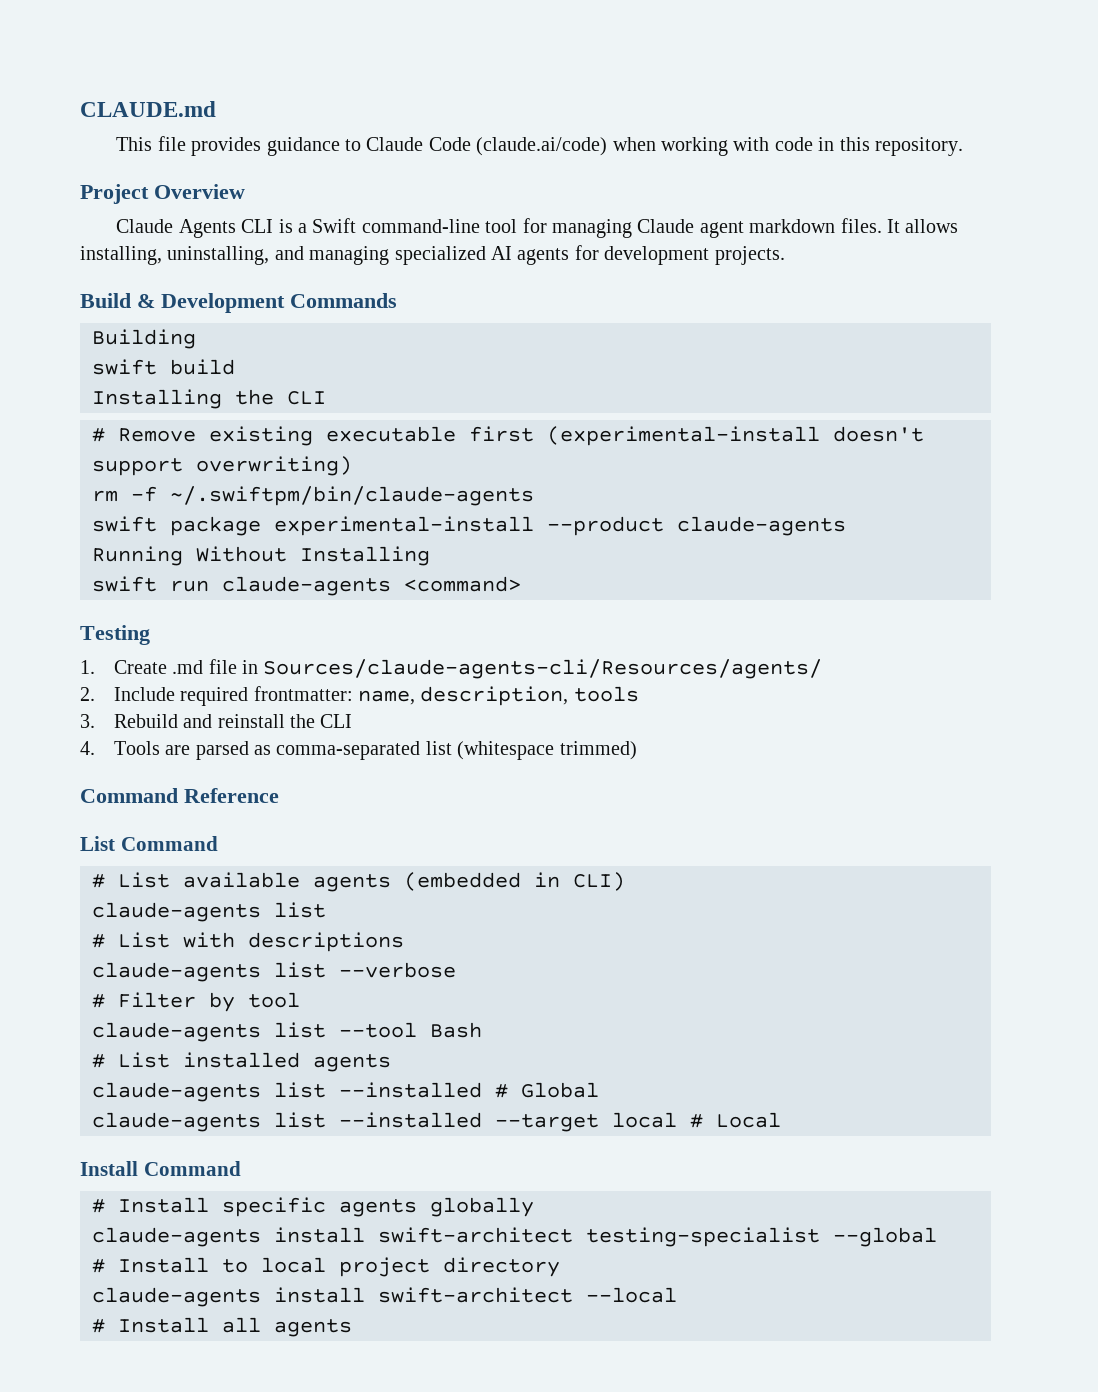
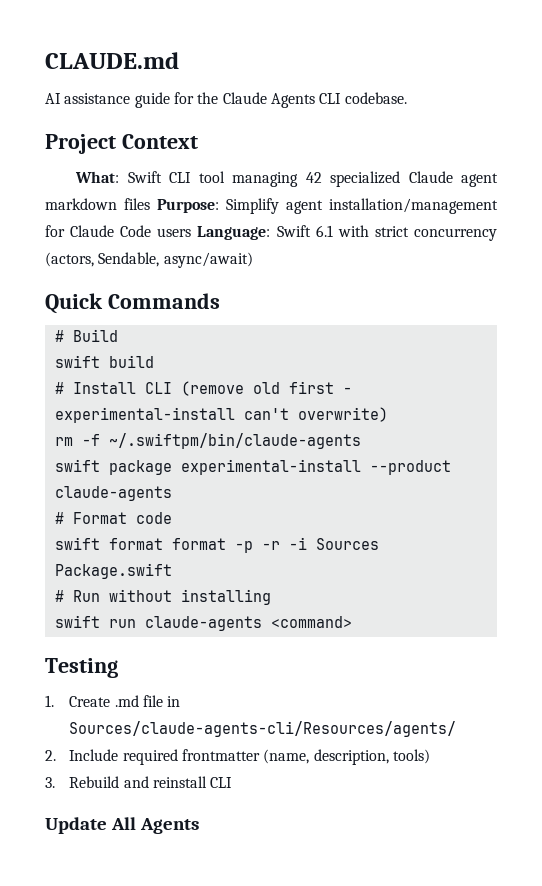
[116,136,963,156] [80,184,245,204] [116,218,959,238] [80,245,785,265] [80,293,285,313] This file provides guidance to Claude Code (claude.ai/code) when working with code in this repository. // Project Overview // Claude Agents CLI is a Swift command-line tool for managing Claude agent markdown files. It allows installing, uninstalling, and managing specialized AI agents for development projects. // Build & Development -> [45,92,407,108] [45,134,198,154] [75,171,498,187] [45,198,498,214] [45,225,497,241] [45,252,253,268] [45,293,103,314] AI assistance guide for the Claude Agents CLI codebase. // Project Context // What: Swift CLI tool managing 42 specialized Claude agent markdown files Purpose: Simplify agent installation/management for Claude Code users Language: Swift 6.1 with strict concurrency (actors, Sendable, async/await) // Quick
[92,329,196,349] Building -> [54,329,118,342] # Build
[92,389,326,409] [92,426,924,446] [92,456,352,476] Installing the CLI // # Remove existing executable first (experimental-install doesn't support overwriting) -> [54,381,352,396] [54,407,388,423] # Install CLI (remove old first - experimental-install can't overwrite)
[92,546,430,566] Running Without Installing -> [54,512,172,524] [54,537,379,553] [54,563,172,579] [54,589,271,605] # Format code // swift format format -p -r -i Sources Package.swift // # Run without installing
[253,686,639,706] frontmatter: name, description, tools -> [181,749,430,765] frontmatter (name, description, tools)
[289,714,353,728] [80,741,637,760] [80,788,279,803] [80,836,218,851] [92,872,625,892] [92,902,326,922] [92,932,404,952] [92,962,456,982] [92,992,300,1012] [92,1022,482,1042] [92,1052,391,1072] [92,1082,599,1102] [92,1112,781,1132] [80,1161,241,1176] [92,1197,534,1217] [92,1227,937,1247] [92,1257,560,1277] [92,1287,677,1307] [92,1317,352,1337] the CLI // 4. Tools are parsed as comma-separated list (whitespace trimmed) // Command Reference // List Command // # List available agents (embedded in CLI) // claude-agents list // # List with descriptions // claude-agents list --verbose // # Filter by tool // claude-agents list --tool Bash // # List installed agents // claude-agents list --installed # Global // claude-agents list --installed --target local # Local // Install Command // # Install specific agents globally // claude-agents install swift-architect testing-specialist --global // # Install to local project directory // claude-agents install swift-architect --local // # Install all agents -> [210,777,233,788] [45,817,199,834] CLI // Update All Agents

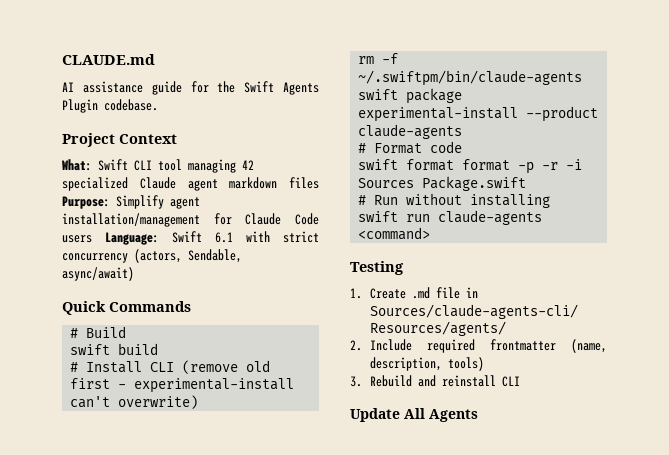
[222,92,342,108] Claude Agents CLI -> [244,81,319,95] [62,99,98,113] Swift Agents Plugin

